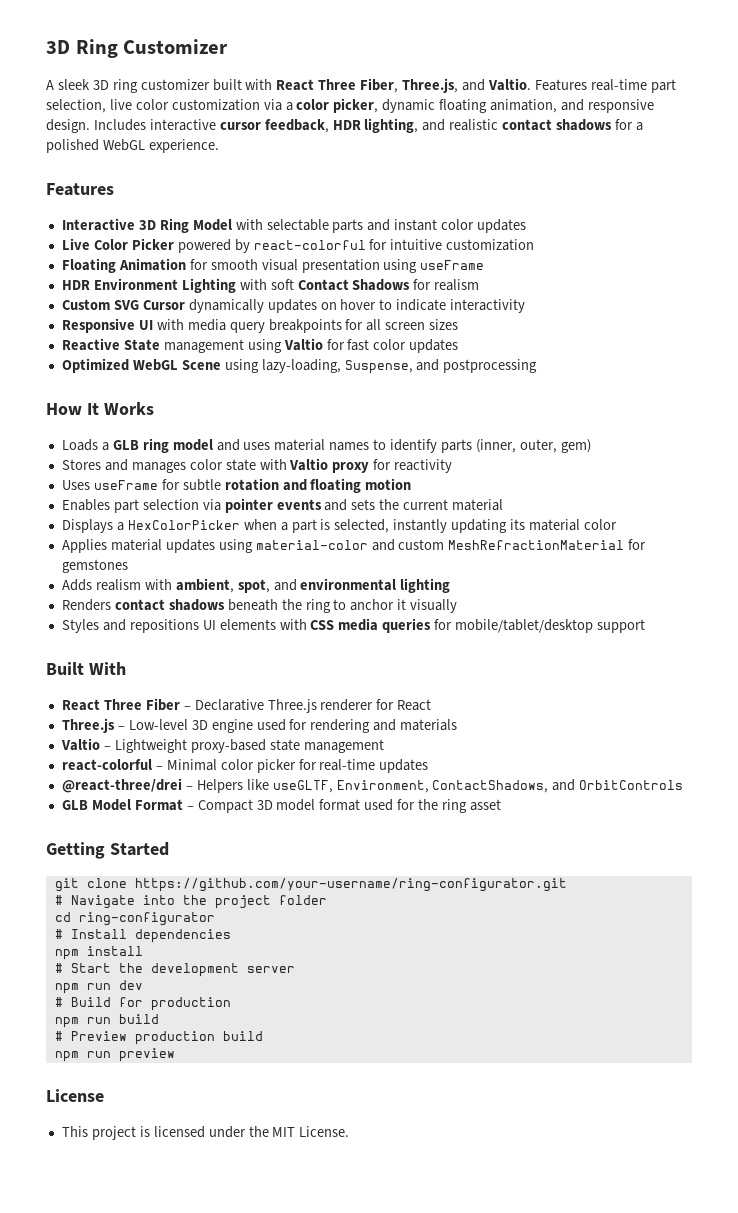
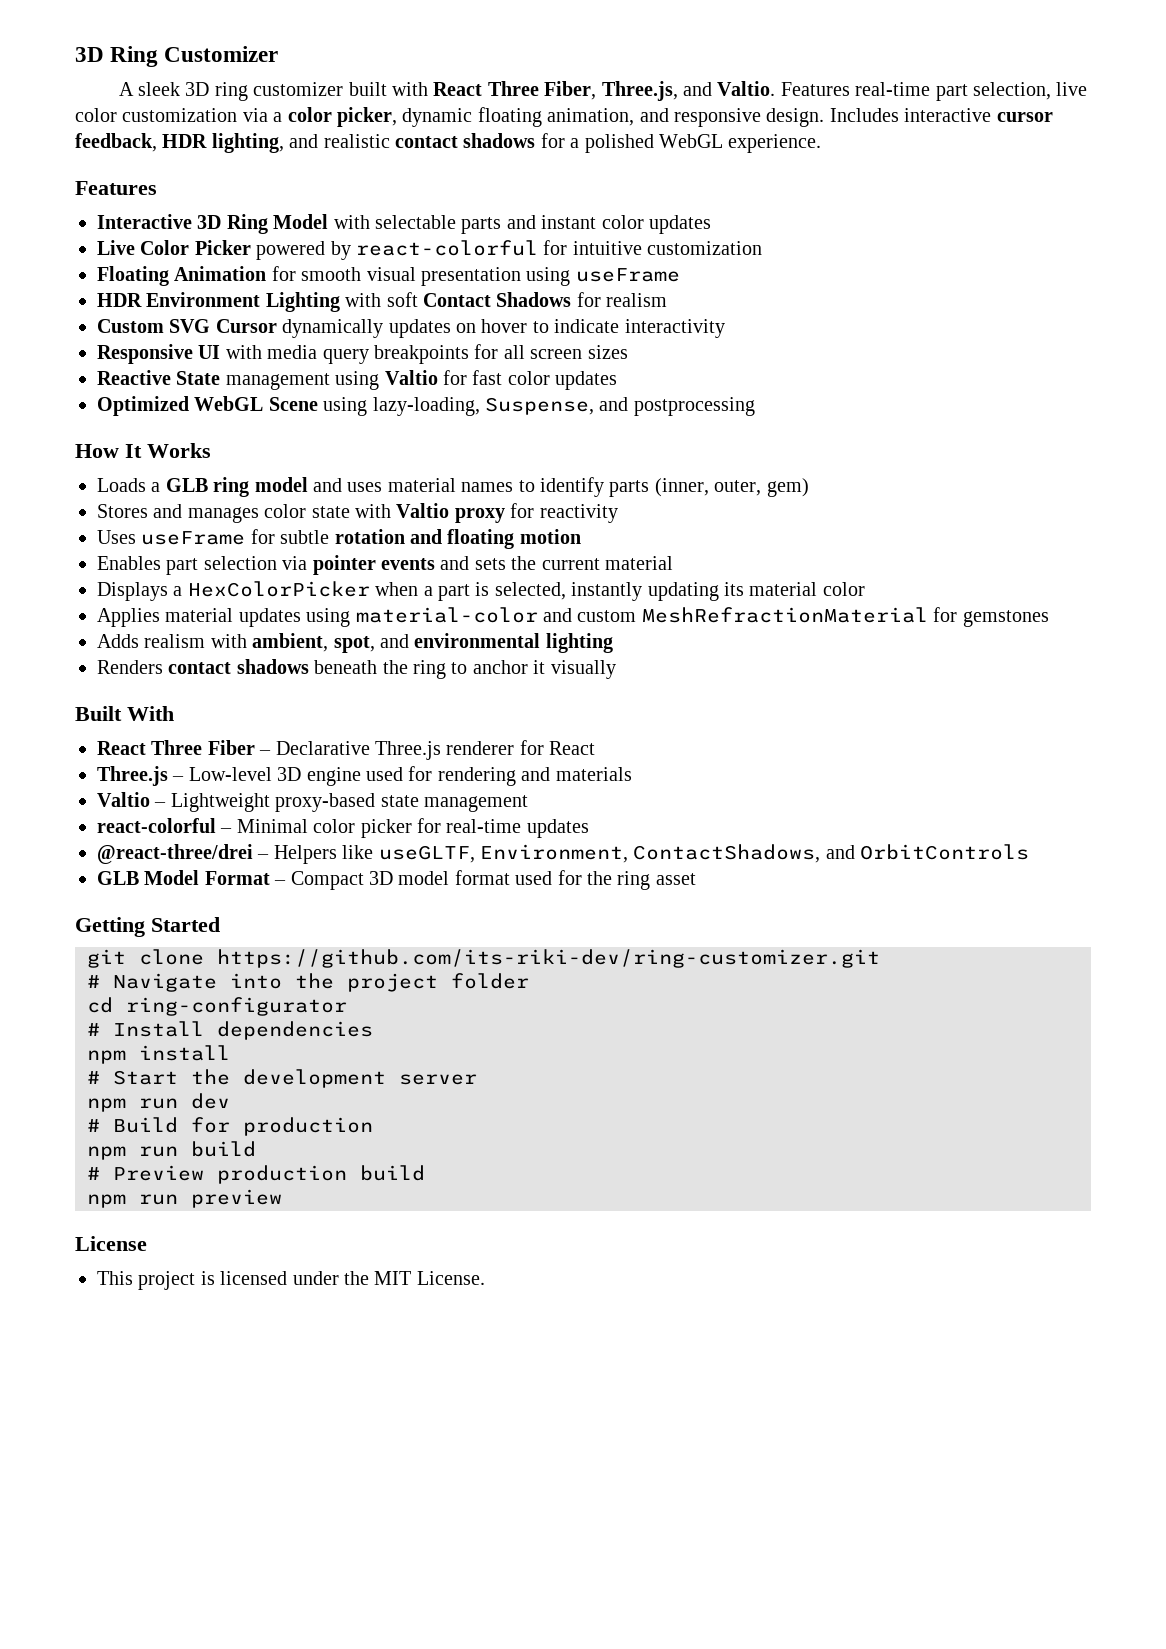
[61,618,646,633] // Styles and repositions UI elements with CSS media queries for mobile/tablet/desktop support -> (616, 669) none
[134,878,567,892] https://github.com/your-username/ring-configurator.git -> [217,949,880,968] https://github.com/its-riki-dev/ring-customizer.git

